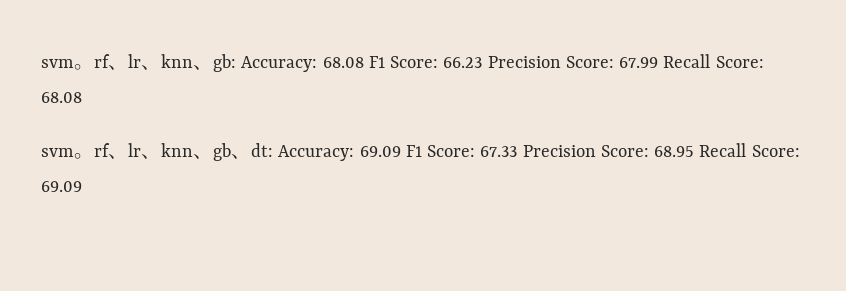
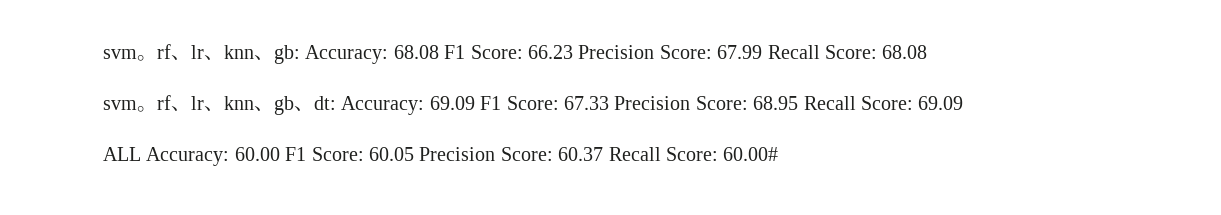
(82, 186) none -> [103,147,779,166] // ALL Accuracy: 60.00 F1 Score: 60.05 Precision Score: 60.37 Recall Score: 60.00#

